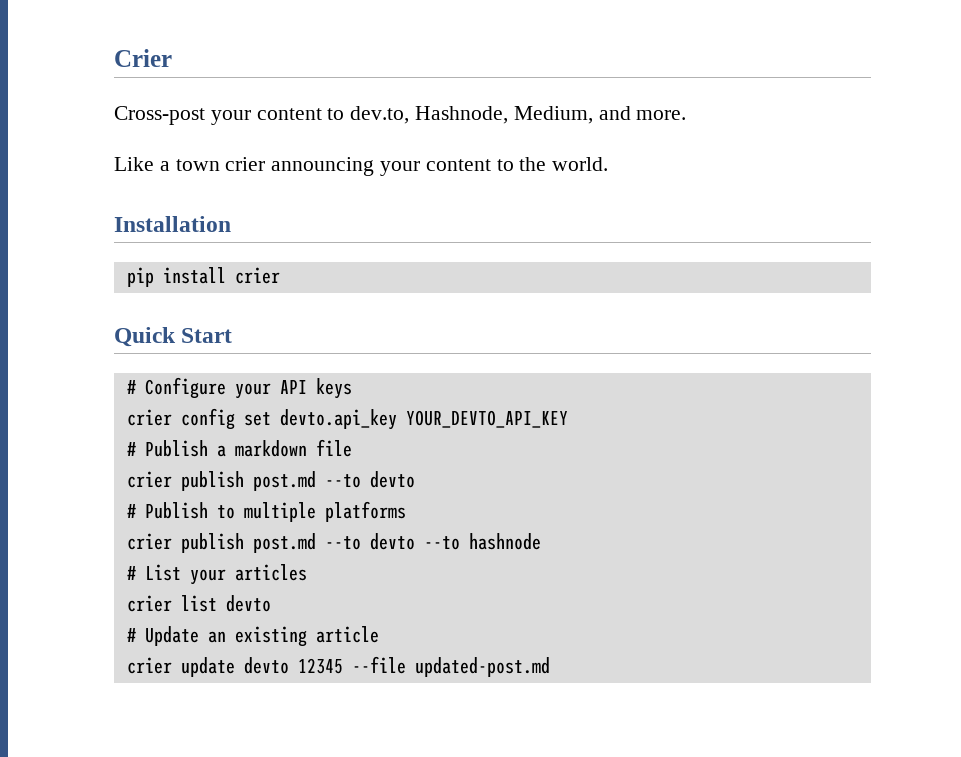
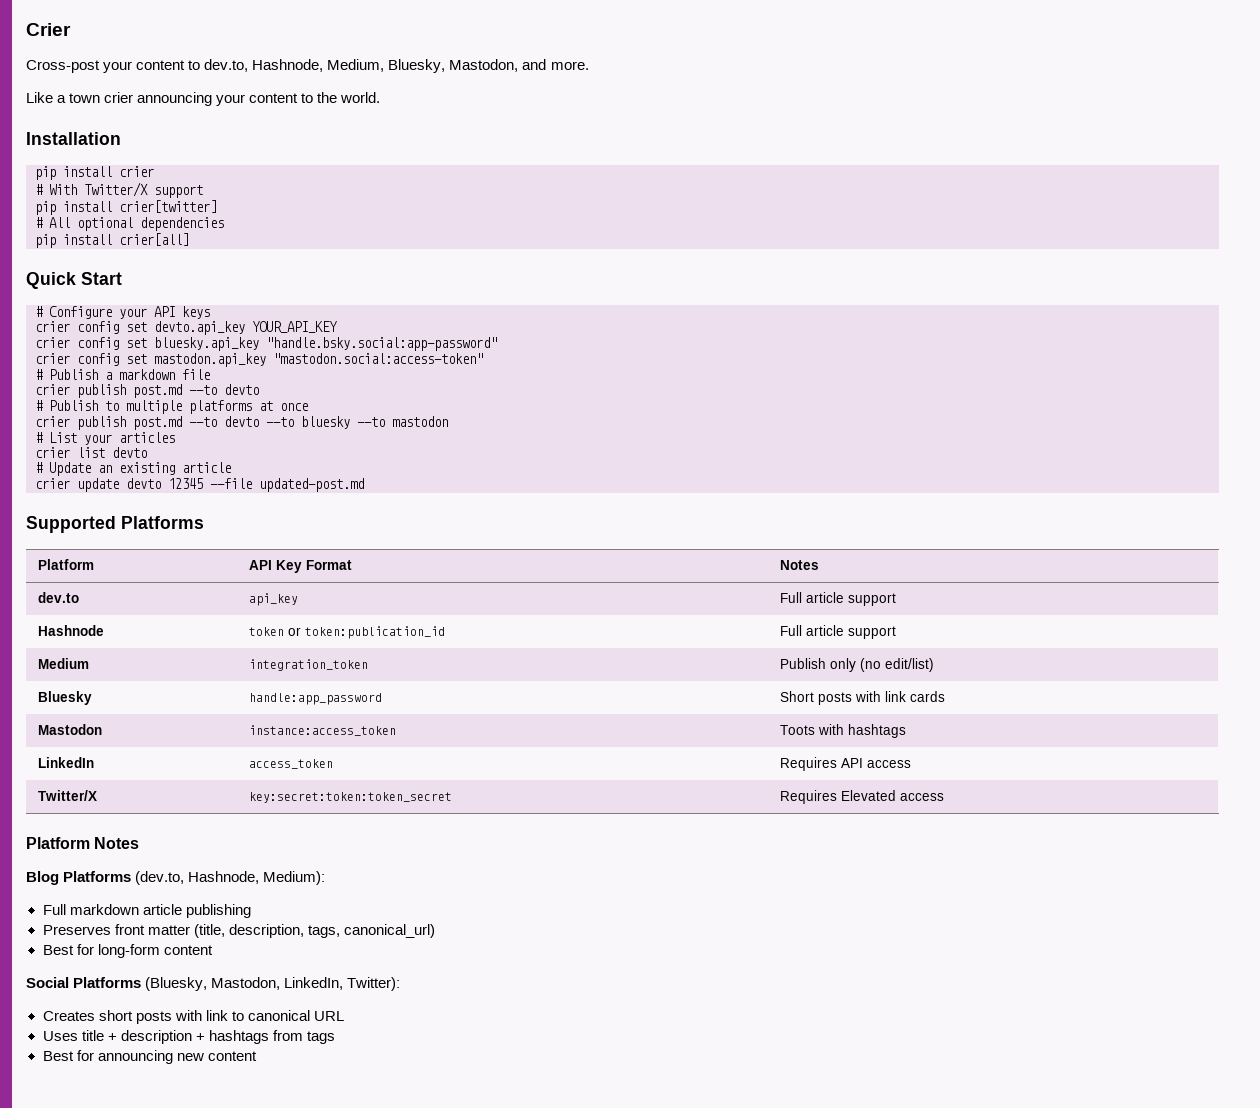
(593, 115) none -> [388,59,519,73] Bluesky, Mastodon,
(280, 275) none -> [35,182,203,198] [35,200,217,215] [35,217,224,231] [35,233,189,248] // # With Twitter/X support // pip install crier[twitter] // # All optional dependencies // pip install crier[all]
[405,410,568,428] YOUR_DEVTO_API_KEY -> [252,321,337,333] [35,337,497,351] [35,353,483,367] YOUR_API_KEY // crier config set bluesky.api_key "handle.bsky.social:app-password" // crier config set mastodon.api_key "mastodon.social:access-token"
(406, 511) none -> [259,401,308,411] at once
[468,533,541,550] hashnode -> [301,416,448,429] bluesky --to mastodon
(550, 667) none -> [26,516,204,533] [37,559,94,570] [248,560,352,573] [779,560,819,570] [37,592,79,603] [248,593,298,606] [779,592,896,606] [37,625,104,636] [248,626,445,639] [779,625,896,639] [37,658,89,669] [248,659,368,671] [779,658,934,672] [37,691,92,705] [248,693,382,705] [779,691,945,705] [37,724,102,735] [248,725,396,736] [779,724,906,738] [37,757,94,768] [248,759,333,769] [779,757,911,771] [37,790,97,801] [248,792,452,803] [779,790,944,804] [26,837,140,849] [26,871,326,885] [42,904,251,918] [42,924,435,938] [42,944,213,958] [26,977,401,991] [42,1010,344,1024] [42,1030,335,1044] [42,1050,257,1064] // Supported Platforms // Platform | API Key Format | Notes // dev.to | api_key | Full article support // Hashnode | token or token:publication_id | Full article support // Medium | integration_token | Publish only (no edit/list) // Bluesky | handle:app_password | Short posts with link cards // Mastodon | instance:access_token | Toots with hashtags // LinkedIn | access_token | Requires API access // Twitter/X | key:secret:token:token_secret | Requires Elevated access // Platform Notes // Blog Platforms (dev.to, Hashnode, Medium): // Full markdown article publishing // Preserves front matter (title, description, tags, canonical_url) // Best for long-form content // Social Platforms (Bluesky, Mastodon, LinkedIn, Twitter): // Creates short posts with link to canonical URL // Uses title + description + hashtags from tags // Best for announcing new content

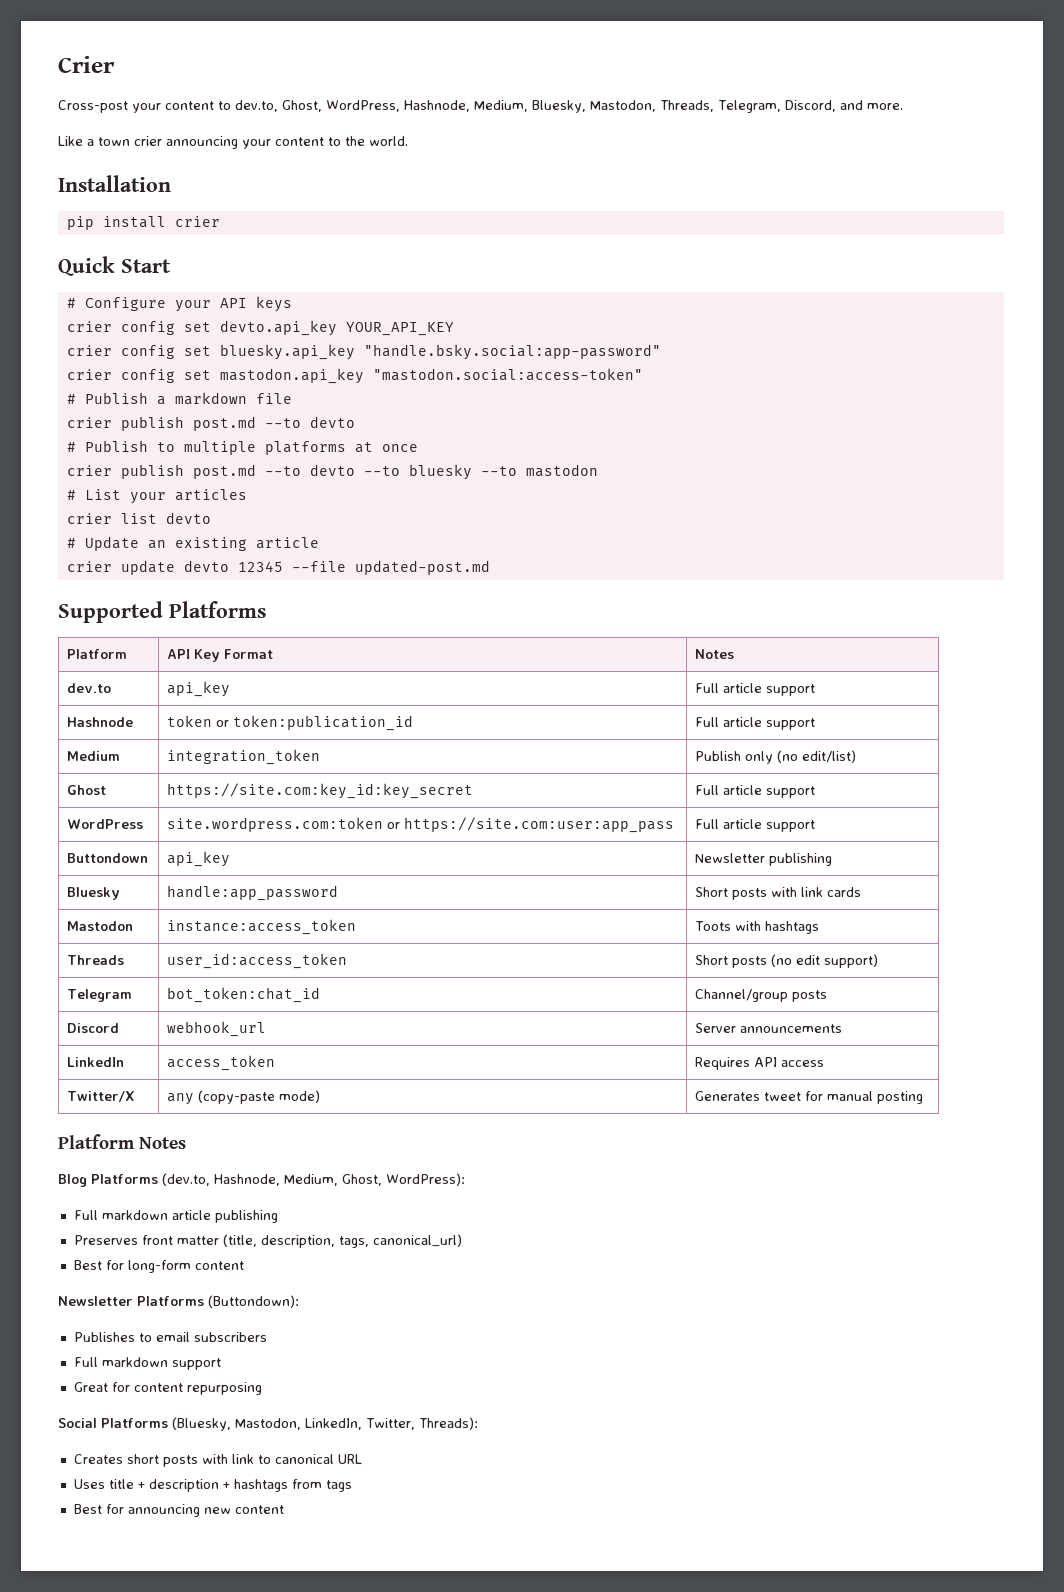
(249, 65) none -> [282,100,400,112] Ghost, WordPress,
(519, 65) none -> [660,100,836,113] Threads, Telegram, Discord,
[35,182,203,198] [35,200,217,215] [35,217,224,231] [35,233,189,248] // # With Twitter/X support // pip install crier[twitter] // # All optional dependencies // pip install crier[all] -> (220, 221) none
(934, 665) none -> [67,785,107,795] [167,783,474,799] [695,785,816,798] [67,819,144,829] [167,817,675,833] [695,819,816,832] [67,853,149,863] [167,851,231,867] [695,853,833,866] // Ghost | https://site.com:key_id:key_secret | Full article support // WordPress | site.wordpress.com:token or https://site.com:user:app_pass | Full article support // Buttondown | api_key | Newsletter publishing
(906, 731) none -> [67,955,125,965] [167,953,348,969] [695,954,879,968] [67,989,133,1002] [167,987,321,1003] [695,989,828,1002] [67,1023,120,1033] [167,1021,267,1037] [695,1023,843,1033] // Threads | user_id:access_token | Short posts (no edit support) // Telegram | bot_token:chat_id | Channel/group posts // Discord | webhook_url | Server announcements
[248,792,452,803] [779,790,944,804] key:secret:token:token_secret | Requires Elevated access -> [167,1090,321,1105] [695,1091,924,1104] any (copy-paste mode) | Generates tweet for manual posting
[263,871,326,885] Medium): -> [284,1173,465,1186] Medium, Ghost, WordPress):
(213, 950) none -> [58,1295,299,1308] [73,1332,267,1342] [73,1357,221,1370] [73,1382,262,1395] // Newsletter Platforms (Buttondown): // Publishes to email subscribers // Full markdown support // Great for content repurposing
[347,977,401,991] Twitter): -> [366,1417,478,1430] Twitter, Threads):

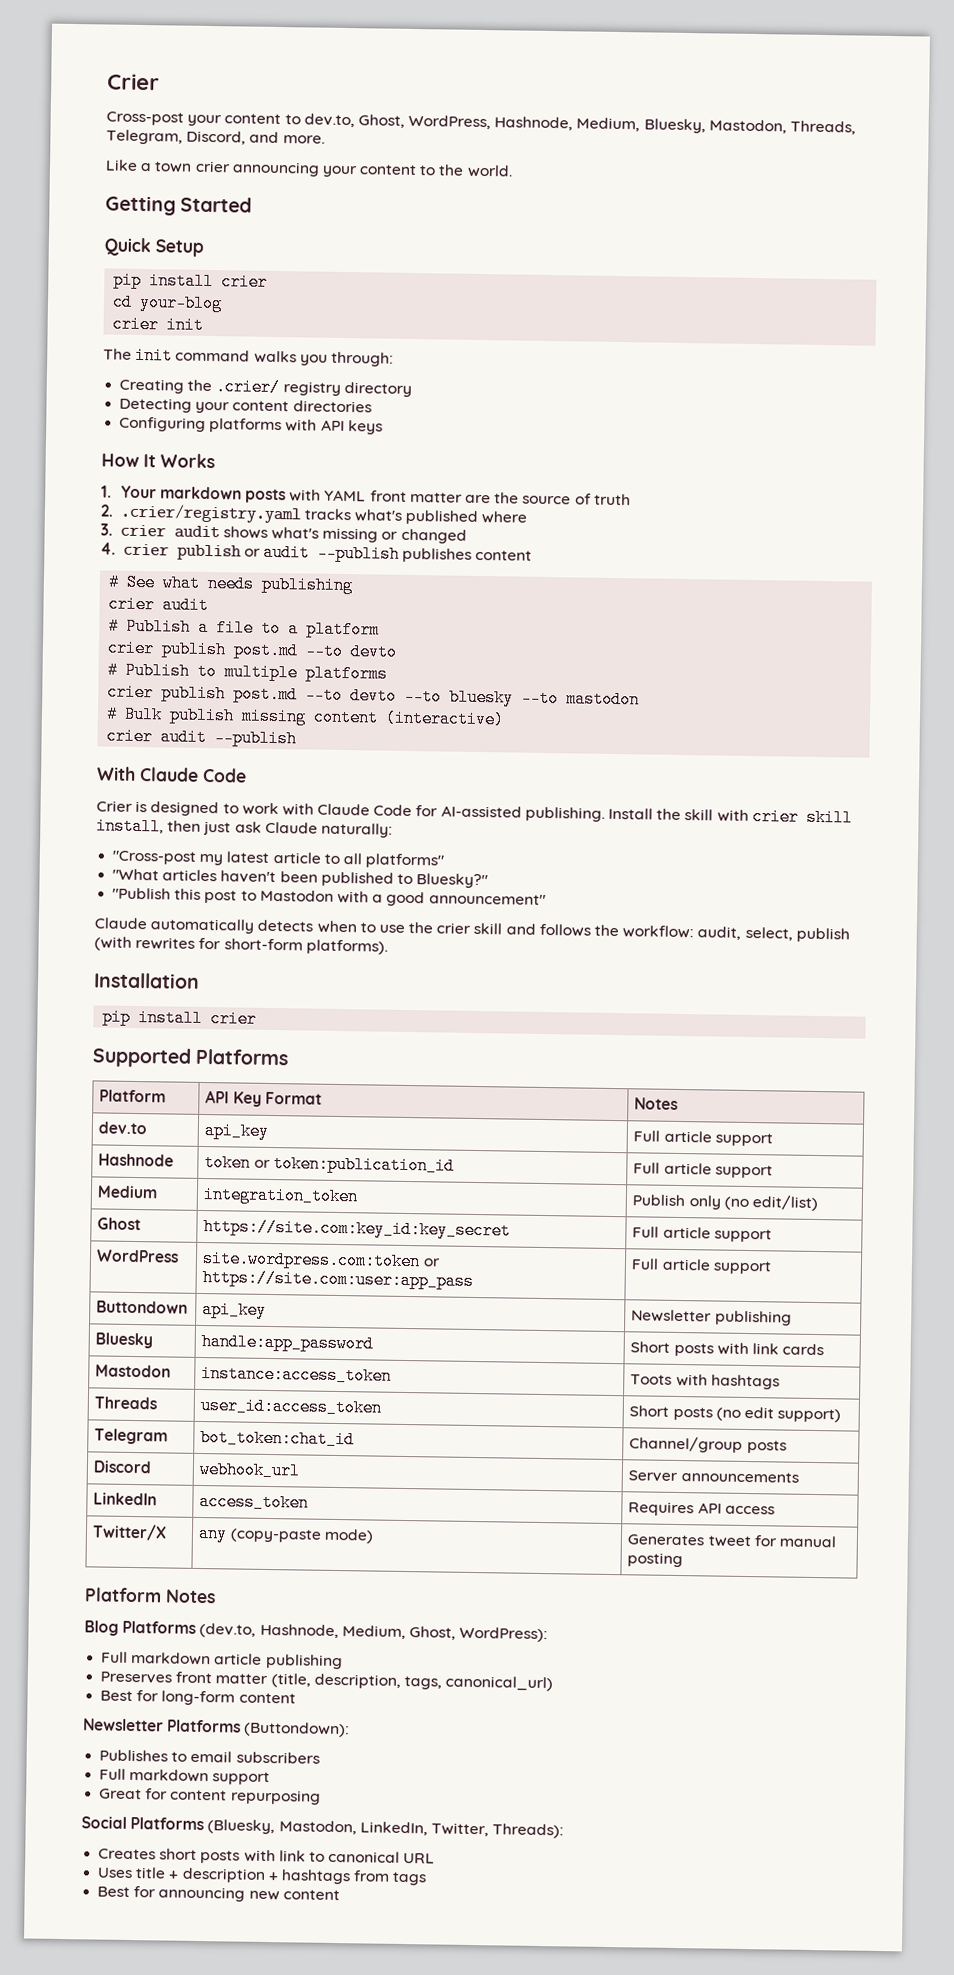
[58,175,171,192] [66,216,220,230] [58,256,171,276] [66,296,292,312] [66,320,454,336] [66,344,661,360] [66,368,643,384] Installation // pip install crier // Quick Start // # Configure your API keys // crier config set devto.api_key YOUR_API_KEY // crier config set bluesky.api_key "handle.bsky.social:app-password" // crier config set mastodon.api_key "mastodon.social:access-token" -> [105,195,253,216] [104,237,204,257] [113,271,269,291] [112,293,224,313] [112,315,205,334] [103,346,394,367] [119,378,412,397] [119,397,372,414] [119,416,383,435] [101,453,215,469] [101,485,631,506] [100,503,528,525] [100,523,467,544] [100,542,533,563] [108,573,355,595] [108,595,210,615] Getting Started // Quick Setup // pip install crier // cd your-blog // crier init // The init command walks you through: // Creating the .crier/ registry directory // Detecting your content directories // Configuring platforms with API keys // How It Works // 1. Your markdown posts with YAML front matter are the source of truth // 2. .crier/registry.yaml tracks what's published where // 3. crier audit shows what's missing or changed // 4. crier publish or audit --publish publishes content // # See what needs publishing // crier audit
[174,392,247,405] markdown -> (210, 627) none
(292, 398) none -> [261,619,381,639] to a platform
[354,442,418,453] at once -> (389, 673) none
[84,489,247,504] [66,512,211,524] [66,536,319,551] [66,560,490,575] List your articles // crier list devto // # Update an existing article // crier update devto 12345 --file updated-post.md -> [124,705,506,729] [106,727,298,748] [96,766,247,783] [96,800,853,827] [96,817,393,838] [112,850,445,869] [112,868,489,889] [112,887,546,907] [94,917,850,943] [94,936,388,955] [93,972,200,989] [102,1008,258,1028] Bulk publish missing content (interactive) // crier audit --publish // With Claude Code // Crier is designed to work with Claude Code for AI-assisted publishing. Install the skill with crier skill install, then just ask Claude naturally: // "Cross-post my latest article to all platforms" // "What articles haven't been published to Bluesky?" // "Publish this post to Mastodon with a good announcement" // Claude automatically detects when to use the crier skill and follows the workflow: audit, select, publish (with rewrites for short-form platforms). // Installation // pip install crier

